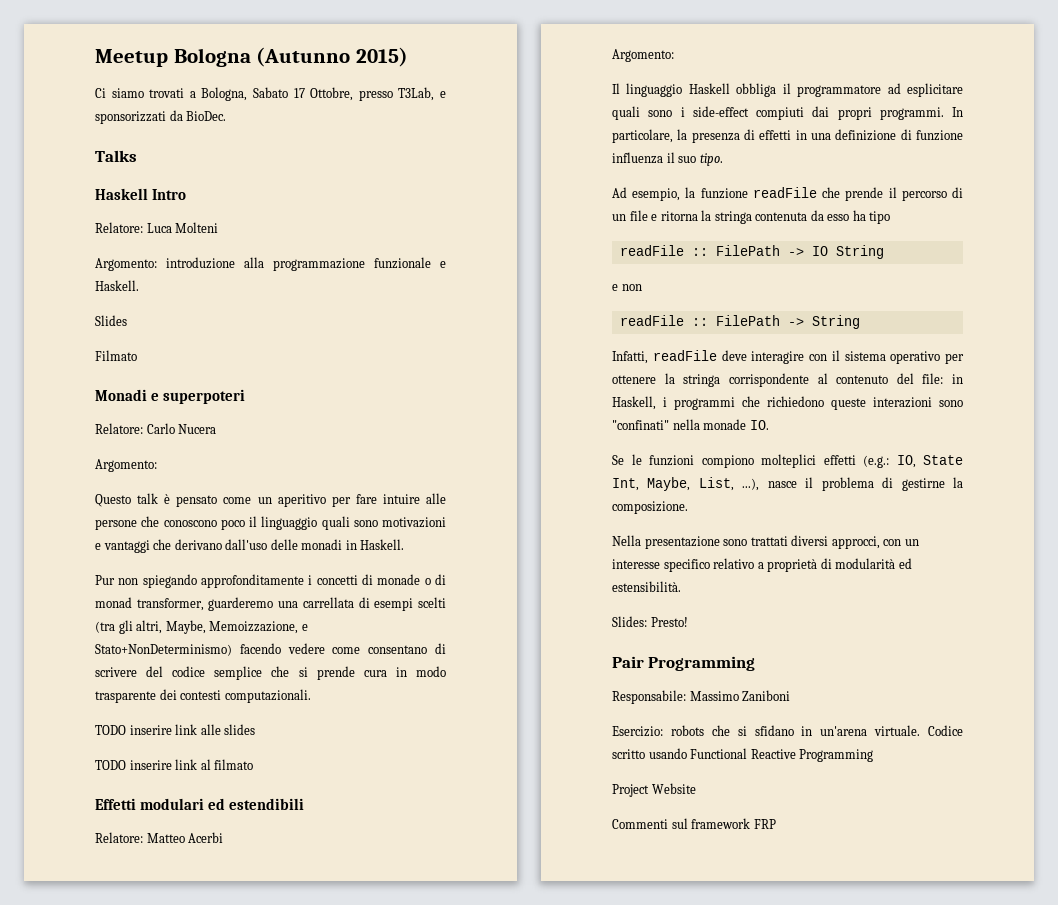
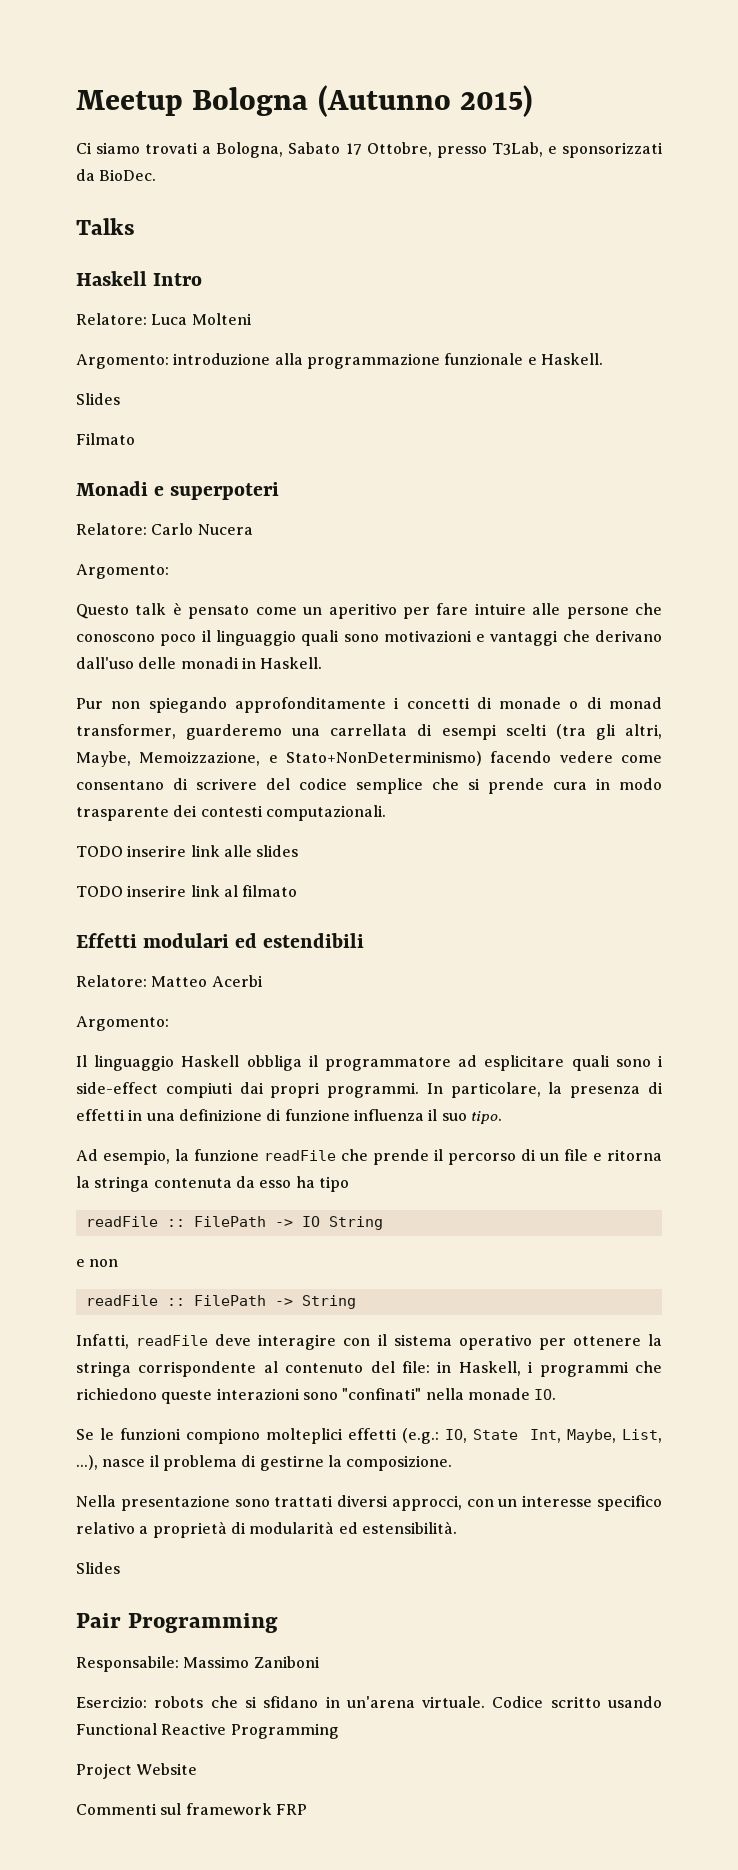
[612,616,688,627] Slides: Presto! -> [76,1562,120,1574] Slides

